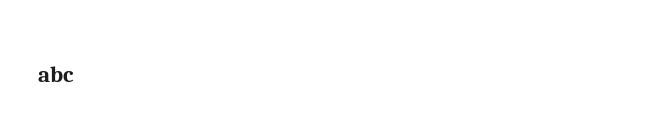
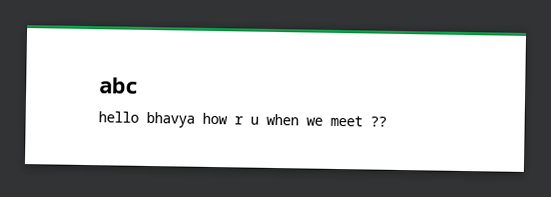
(74, 74) none -> [98,111,387,128] // hello bhavya how r u when we meet ??

